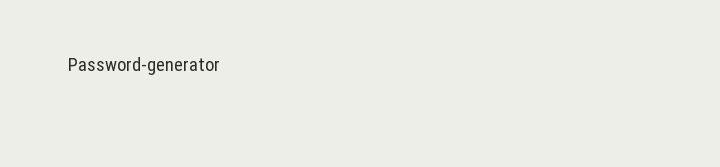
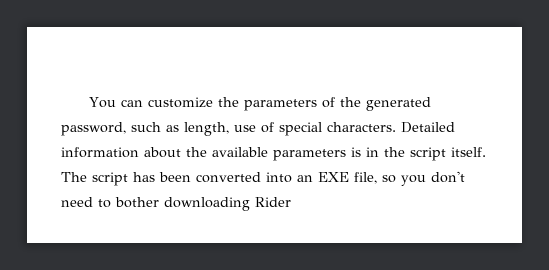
[68,57,220,75] Password-generator -> [88,97,431,111] [61,122,455,136] [61,147,486,161] [61,171,465,186] [61,197,291,211] You can customize the parameters of the generated password, such as length, use of special characters. Detailed information about the available parameters is in the script itself. The script has been converted into an EXE file, so you don't need to bother downloading Rider

